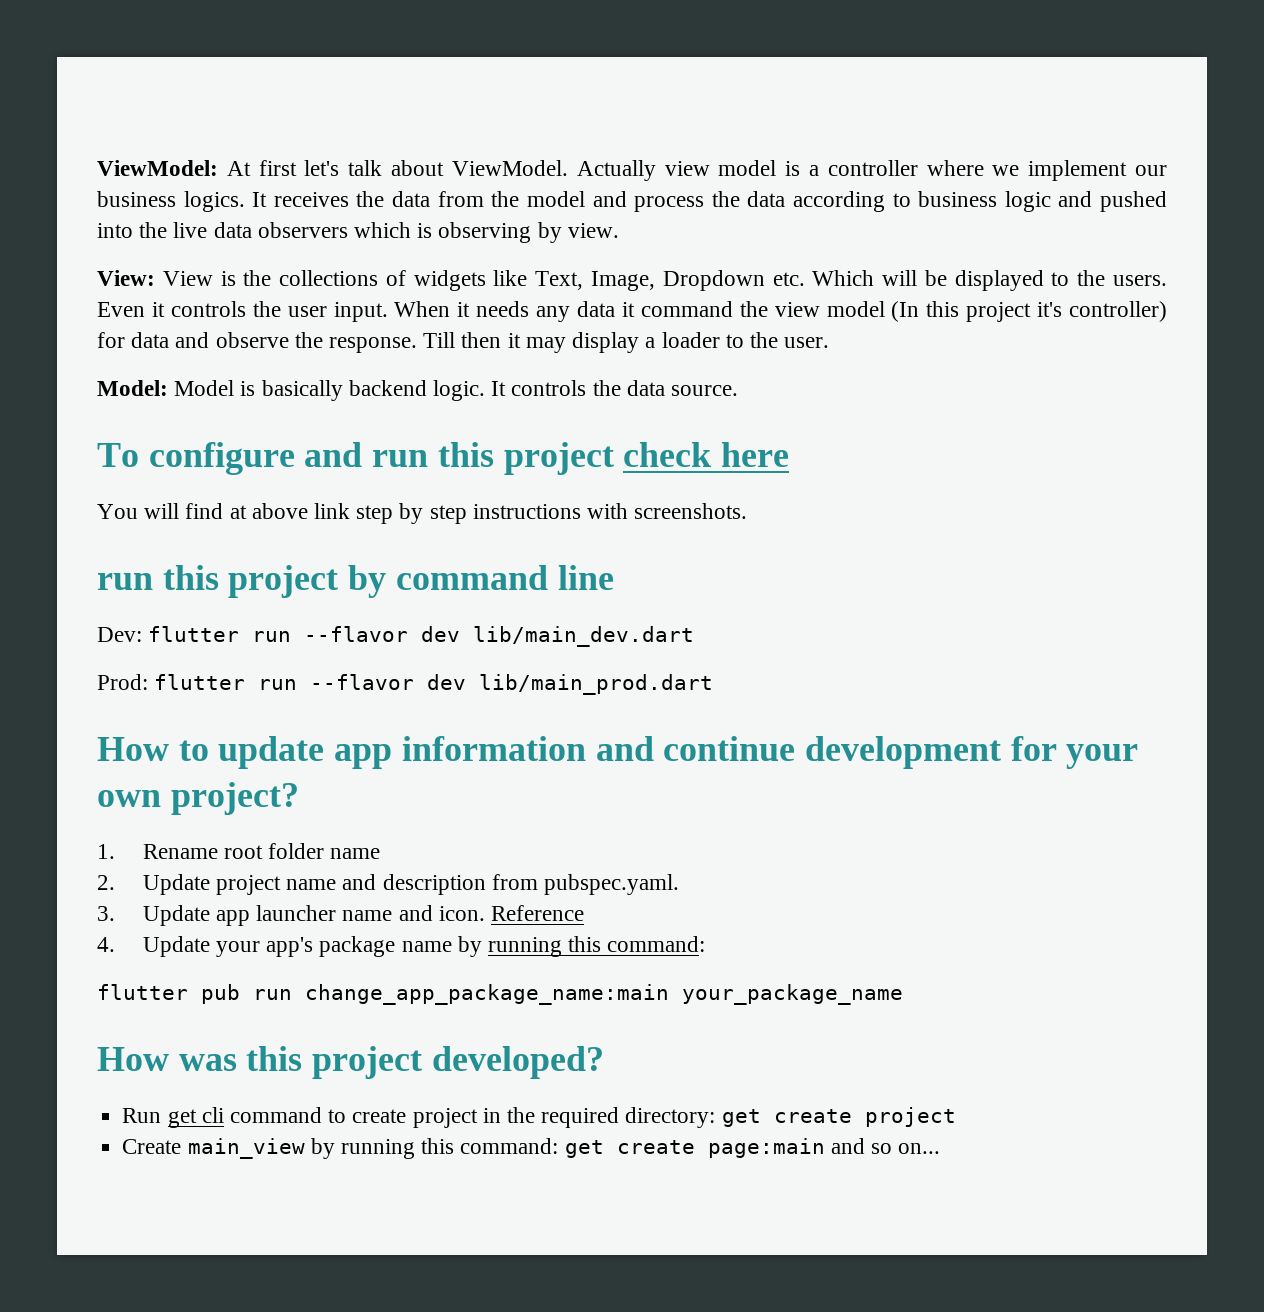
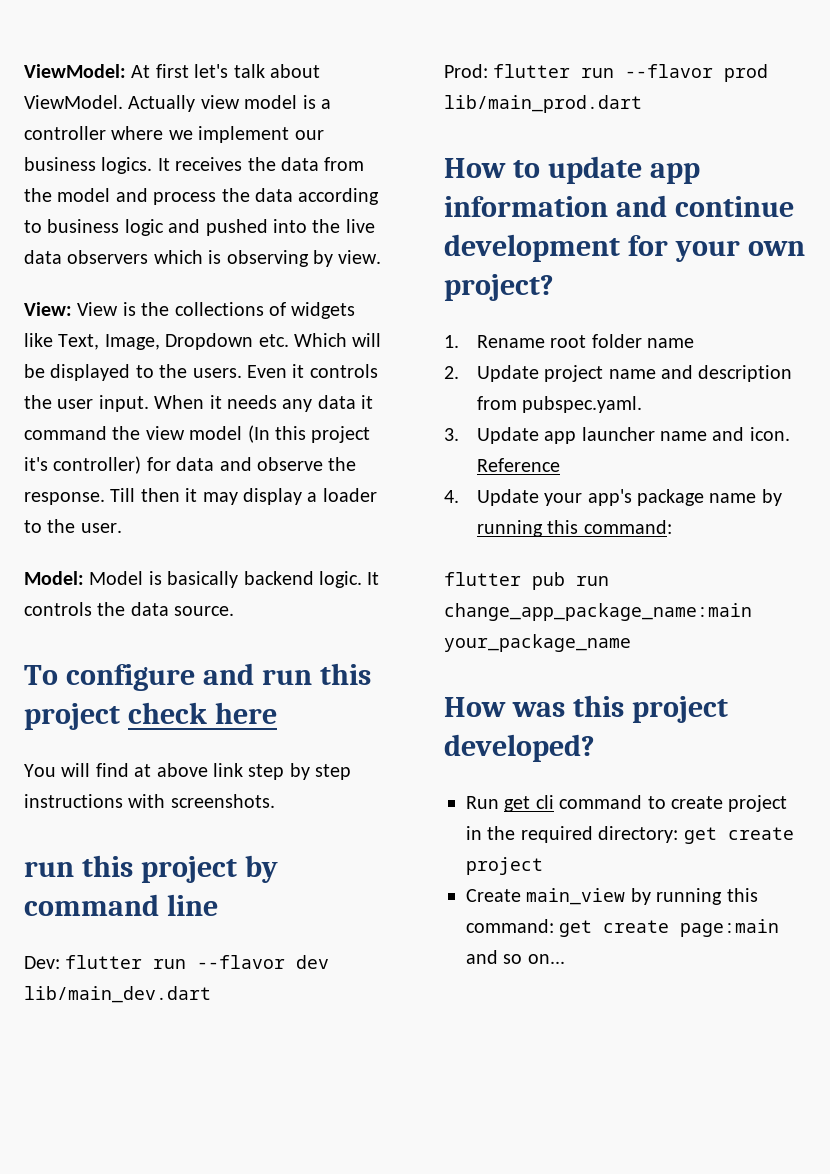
[427,674,467,690] dev -> [724,64,769,82] prod

